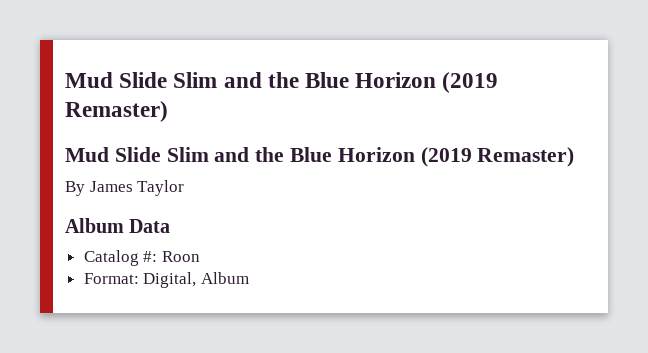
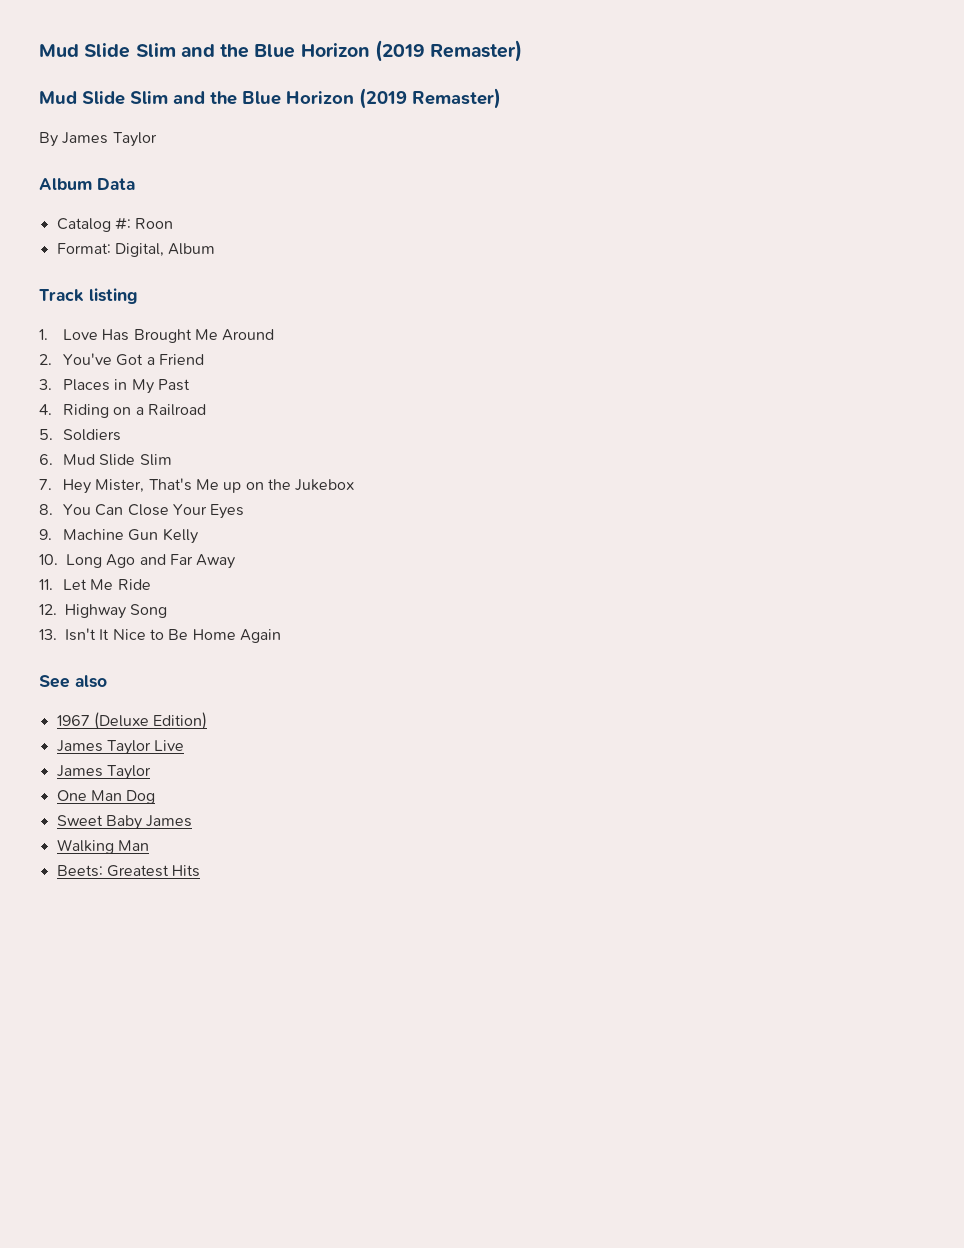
(249, 278) none -> [39,288,138,304] [39,329,275,343] [39,353,205,366] [39,379,191,394] [39,404,207,418] [39,429,122,441] [39,454,172,466] [39,478,355,494] [39,504,245,519] [39,528,198,544] [39,554,236,569] [39,579,151,590] [39,604,168,619] [39,628,281,643] [39,675,107,688] [56,712,208,730] [56,740,185,755] [56,765,151,780] [56,790,156,804] [56,815,193,830] [56,839,149,854] [56,865,201,877] // Track listing // 1. Love Has Brought Me Around // 2. You've Got a Friend // 3. Places in My Past // 4. Riding on a Railroad // 5. Soldiers // 6. Mud Slide Slim // 7. Hey Mister, That's Me up on the Jukebox // 8. You Can Close Your Eyes // 9. Machine Gun Kelly // 10. Long Ago and Far Away // 11. Let Me Ride // 12. Highway Song // 13. Isn't It Nice to Be Home Again // See also // 1967 (Deluxe Edition) // James Taylor Live // James Taylor // One Man Dog // Sweet Baby James // Walking Man // Beets: Greatest Hits

